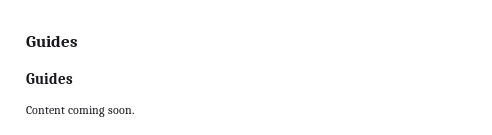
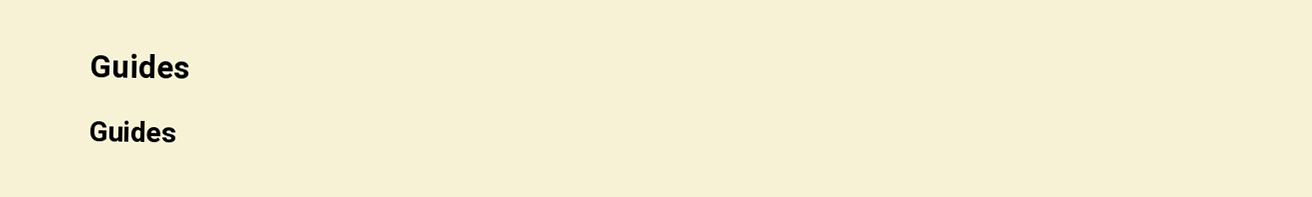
[26,106,135,117] // Content coming soon. -> (177, 131) none

